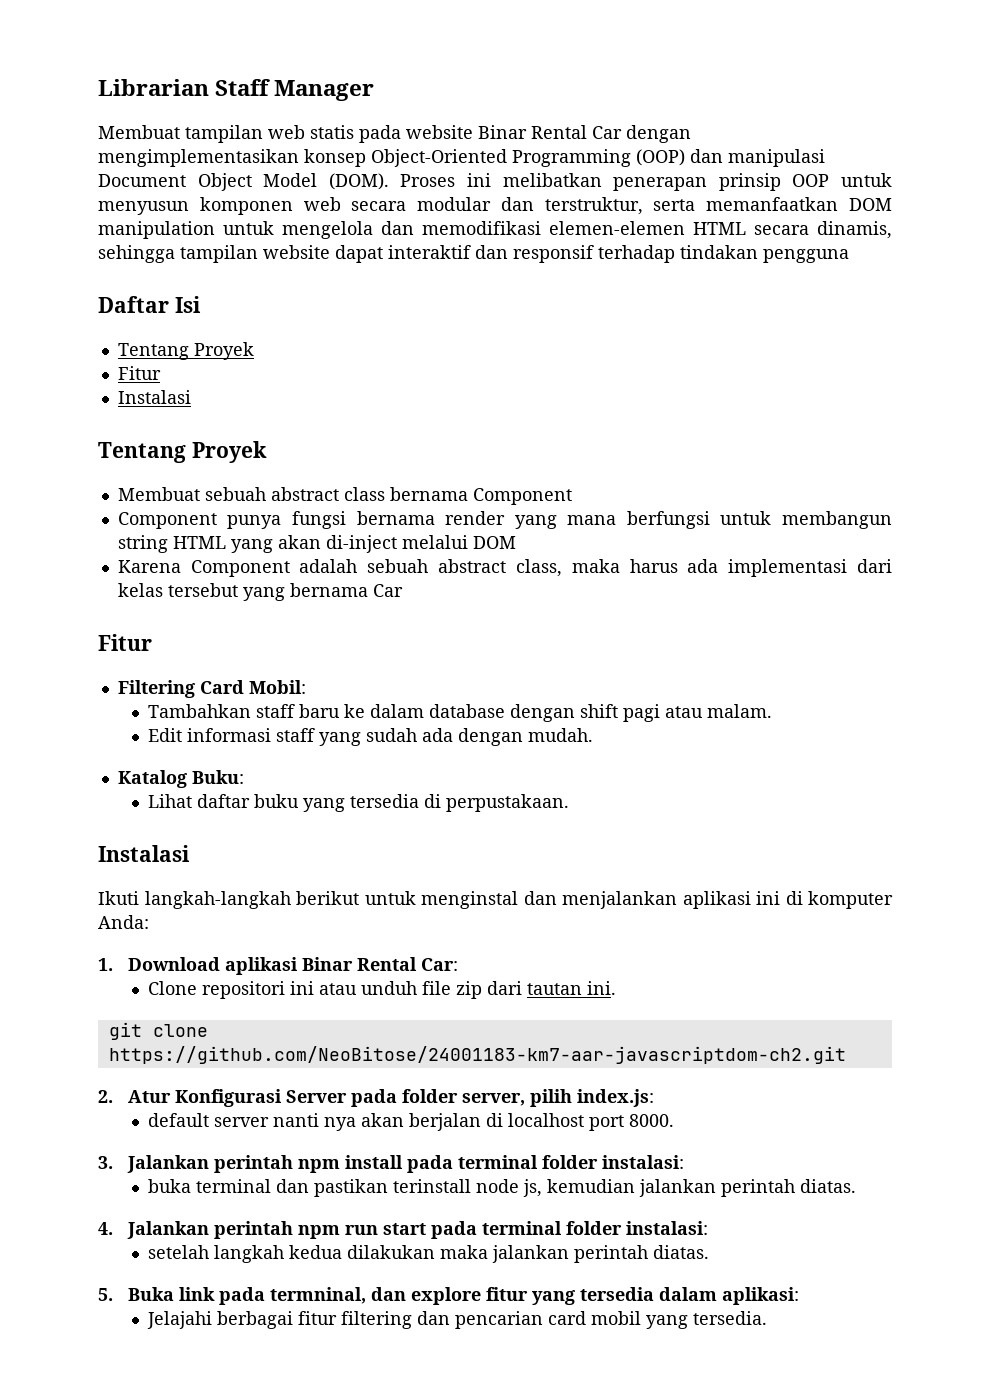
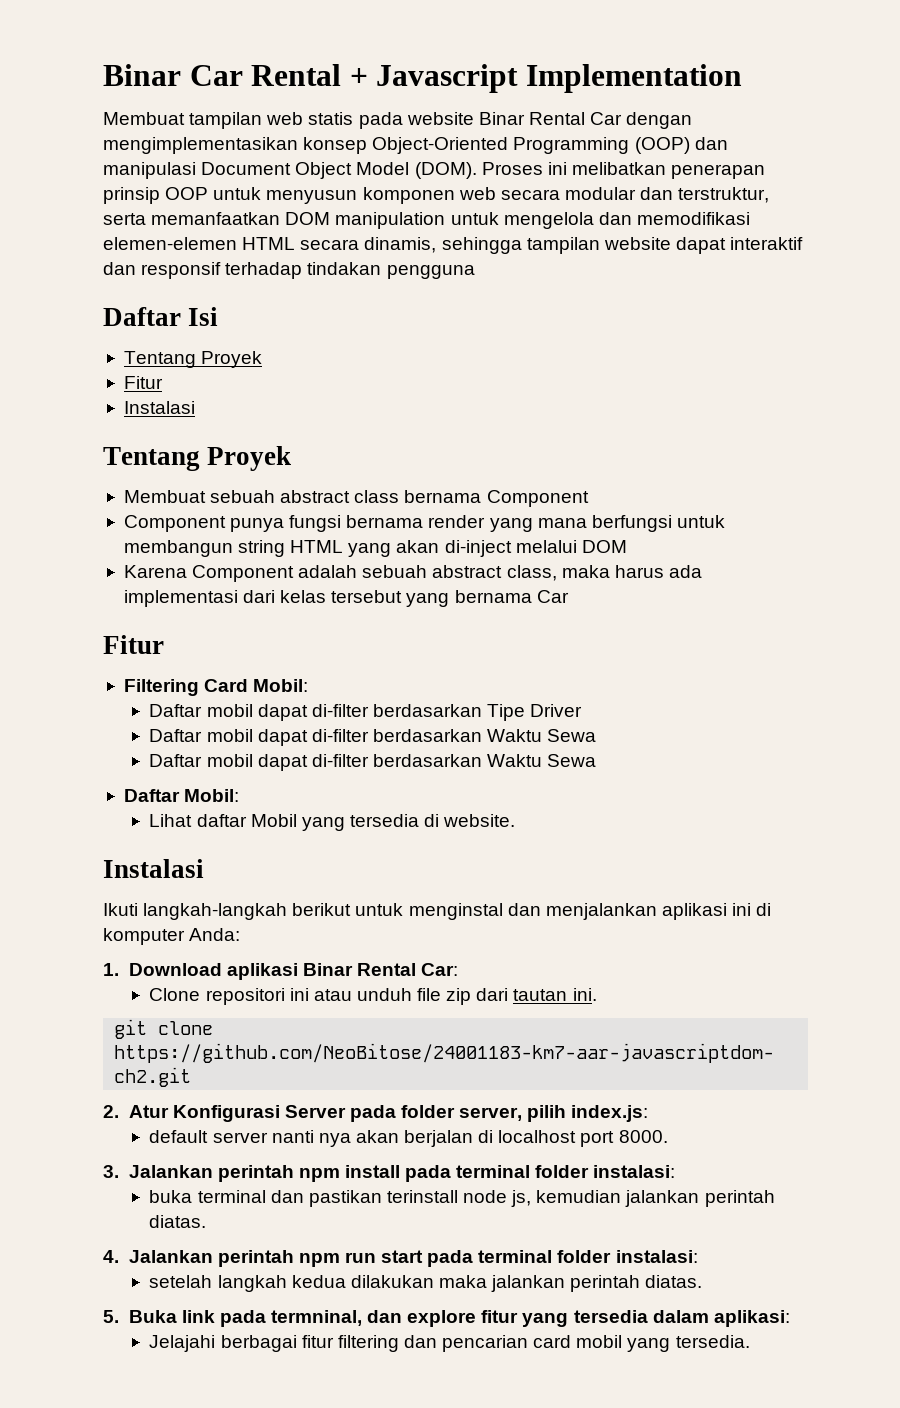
[98,79,375,101] Librarian Staff Manager -> [103,64,742,93] Binar Car Rental + Javascript Implementation
[148,704,773,722] [148,728,594,746] [117,770,244,788] Tambahkan staff baru ke dalam database dengan shift pagi atau malam. // Edit informasi staff yang sudah ada dengan mudah. // Katalog Buku: -> [149,704,583,721] [149,729,597,746] [149,754,597,771] [123,789,240,802] Daftar mobil dapat di-filter berdasarkan Tipe Driver // Daftar mobil dapat di-filter berdasarkan Waktu Sewa // Daftar mobil dapat di-filter berdasarkan Waktu Sewa // Daftar Mobil:
[254,794,300,808] buku -> [250,814,297,827] Mobil
[446,794,570,812] perpustakaan. -> [443,814,516,827] website.

